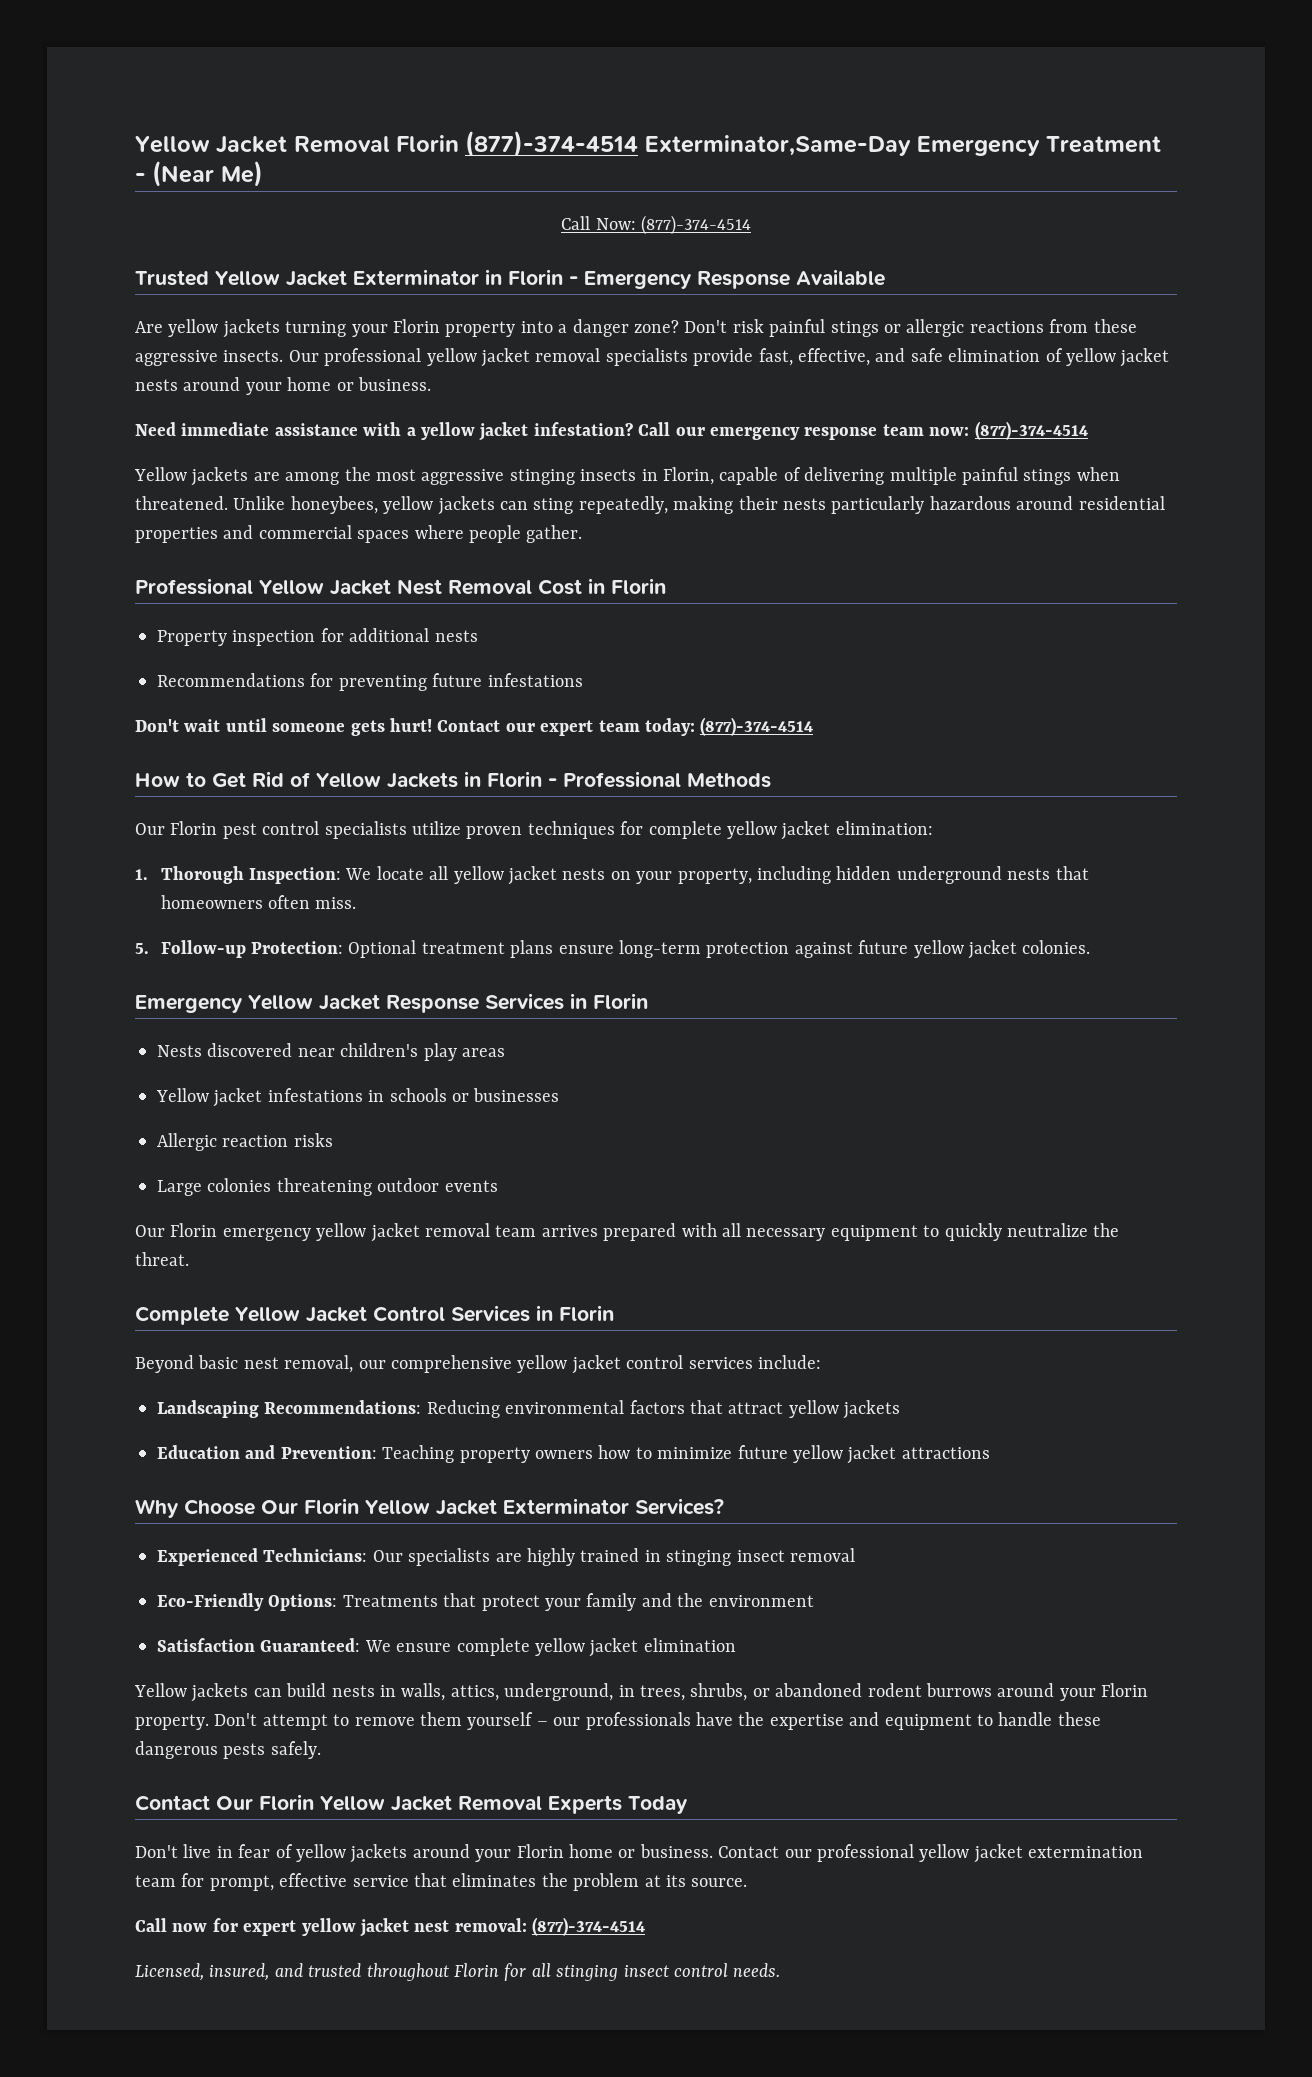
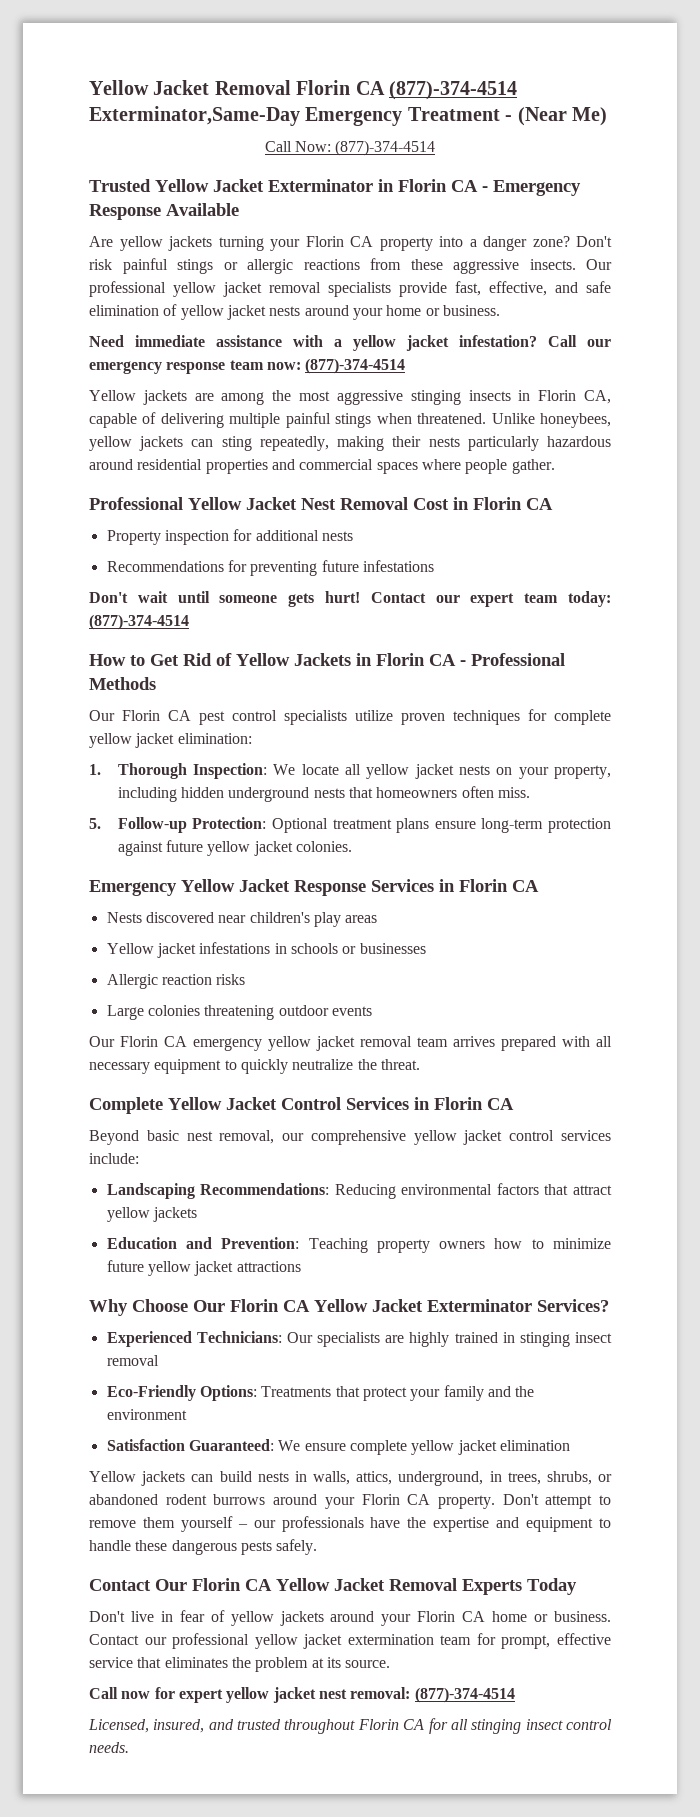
(460, 143) none -> [355,81,385,95] CA
(563, 277) none -> [451,180,478,192] CA
(440, 326) none -> [350,236,373,247] CA
[662,467,714,485] Florin, -> [538,390,611,404] Florin CA,
(666, 586) none -> [526,498,553,510] CA
(542, 779) none -> [429,654,456,666] CA
(218, 828) none -> [168,710,191,721] CA
(648, 1001) none -> [512,880,539,892] CA
(218, 1230) none -> [164,1036,187,1047] CA
(614, 1313) none -> [487,1098,514,1110] CA
(359, 1506) none -> [283,1300,310,1312] CA
(1149, 1690) none -> [407,1494,431,1505] CA
(314, 1802) none -> [245,1579,272,1591] CA
(564, 1851) none -> [462,1611,486,1622] CA
(499, 1970) none -> [403,1719,425,1730] CA

